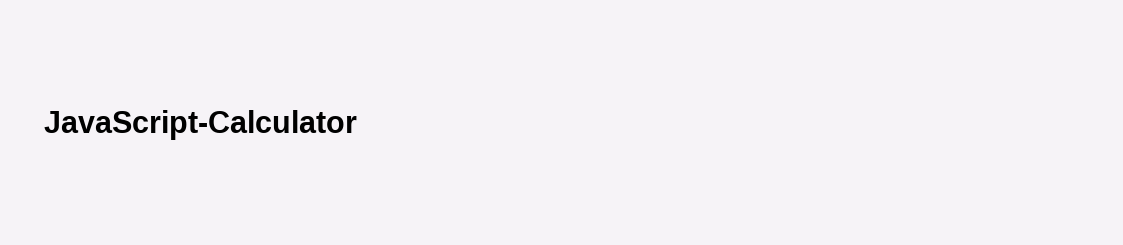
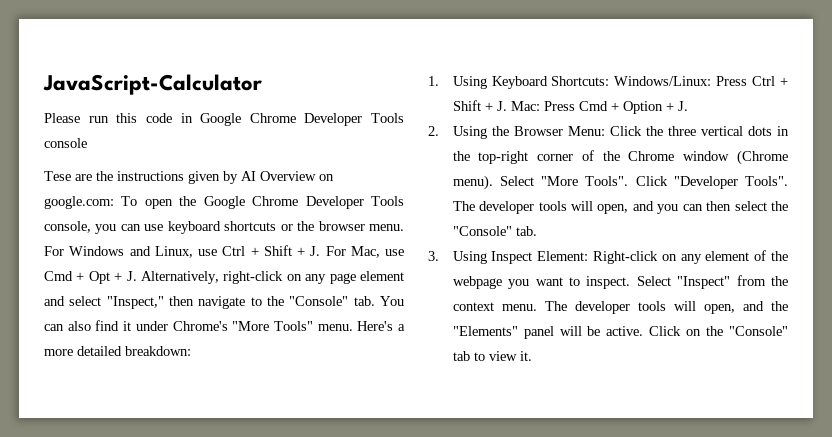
(357, 125) none -> [44,113,404,126] [44,138,87,148] [44,171,334,184] [44,196,404,209] [44,221,405,234] [44,245,404,258] [44,271,404,284] [44,296,404,309] [44,320,405,331] [44,346,191,356] [428,76,788,89] [452,100,688,114] [428,126,789,139] [452,150,788,165] [452,175,788,190] [452,201,788,214] [452,226,537,236] [428,250,788,264] [452,275,788,289] [452,301,788,314] [452,326,788,339] [452,351,532,361] // Please run this code in Google Chrome Developer Tools console // Tese are the instructions given by AI Overview on google.com: To open the Google Chrome Developer Tools console, you can use keyboard shortcuts or the browser menu. For Windows and Linux, use Ctrl + Shift + J. For Mac, use Cmd + Opt + J. Alternatively, right-click on any page element and select "Inspect," then navigate to the "Console" tab. You can also find it under Chrome's "More Tools" menu. Here's a more detailed breakdown: // 1. Using Keyboard Shortcuts: Windows/Linux: Press Ctrl + Shift + J. Mac: Press Cmd + Option + J. // 2. Using the Browser Menu: Click the three vertical dots in the top-right corner of the Chrome window (Chrome menu). Select "More Tools". Click "Developer Tools". The developer tools will open, and you can then select the "Console" tab. // 3. Using Inspect Element: Right-click on any element of the webpage you want to inspect. Select "Inspect" from the context menu. The developer tools will open, and the "Elements" panel will be active. Click on the "Console" tab to view it.

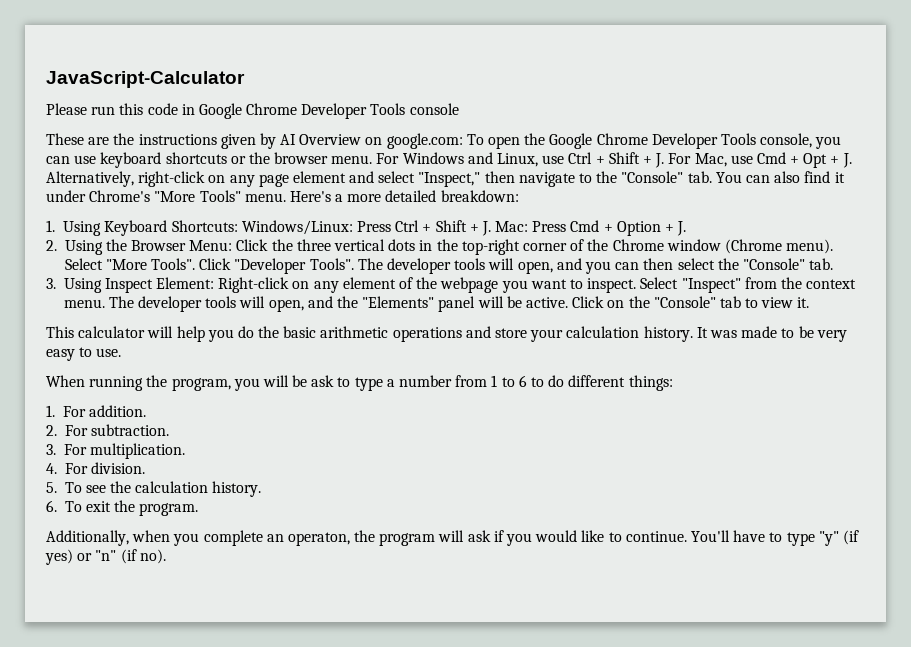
[44,171,71,181] Tese -> [46,133,84,145] These
(532, 356) none -> [46,326,847,342] [46,347,122,361] [46,375,673,391] [46,405,147,417] [46,424,169,436] [46,443,185,459] [46,462,145,474] [46,481,262,497] [46,500,199,516] [46,530,859,546] [45,549,166,565] // This calculator will help you do the basic arithmetic operations and store your calculation history. It was made to be very easy to use. // When running the program, you will be ask to type a number from 1 to 6 to do different things: // 1. For addition. // 2. For subtraction. // 3. For multiplication. // 4. For division. // 5. To see the calculation history. // 6. To exit the program. // Additionally, when you complete an operaton, the program will ask if you would like to continue. You'll have to type "y" (if yes) or "n" (if no).

